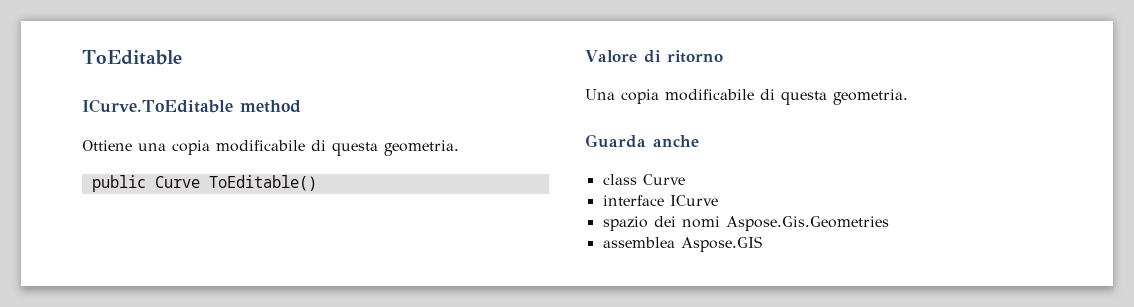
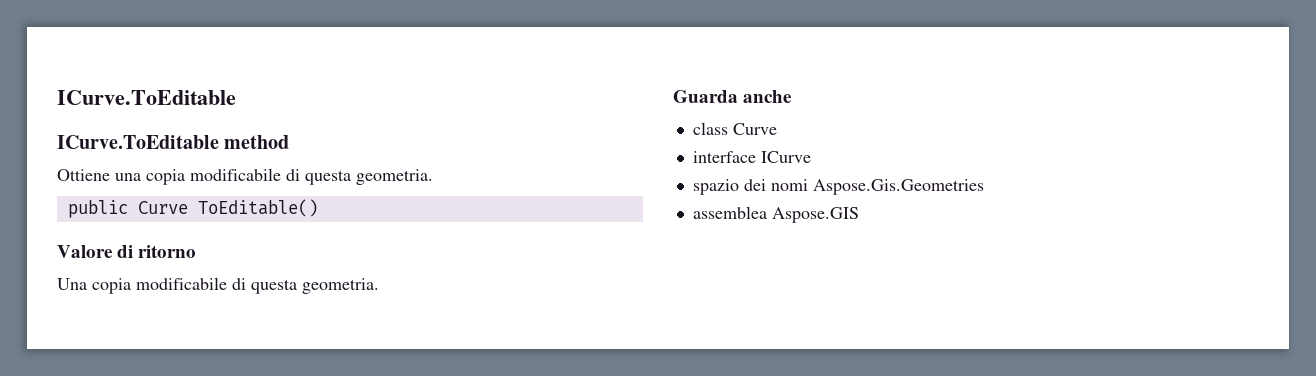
[82,50,182,65] ToEditable -> [57,90,236,105] ICurve.ToEditable

